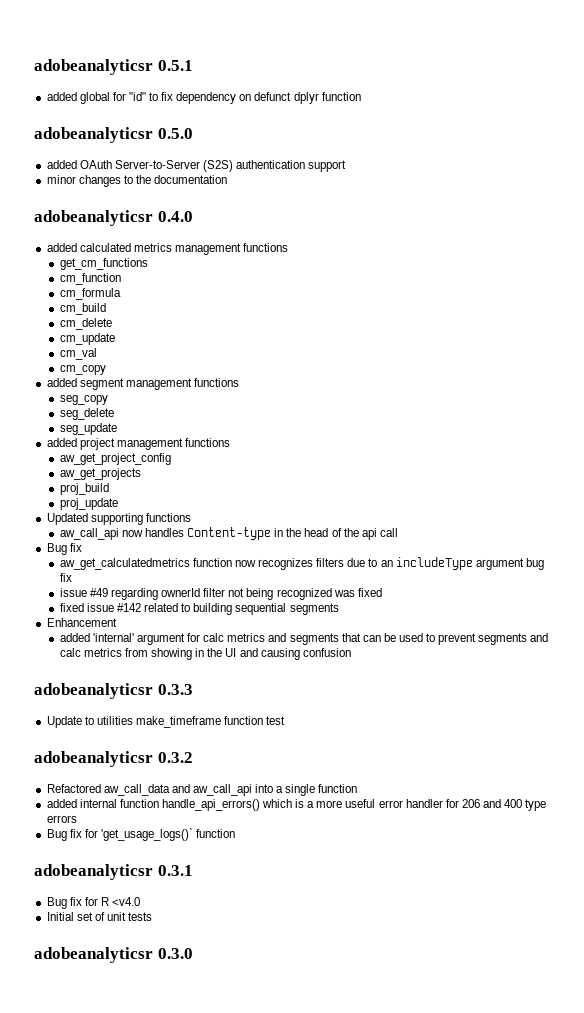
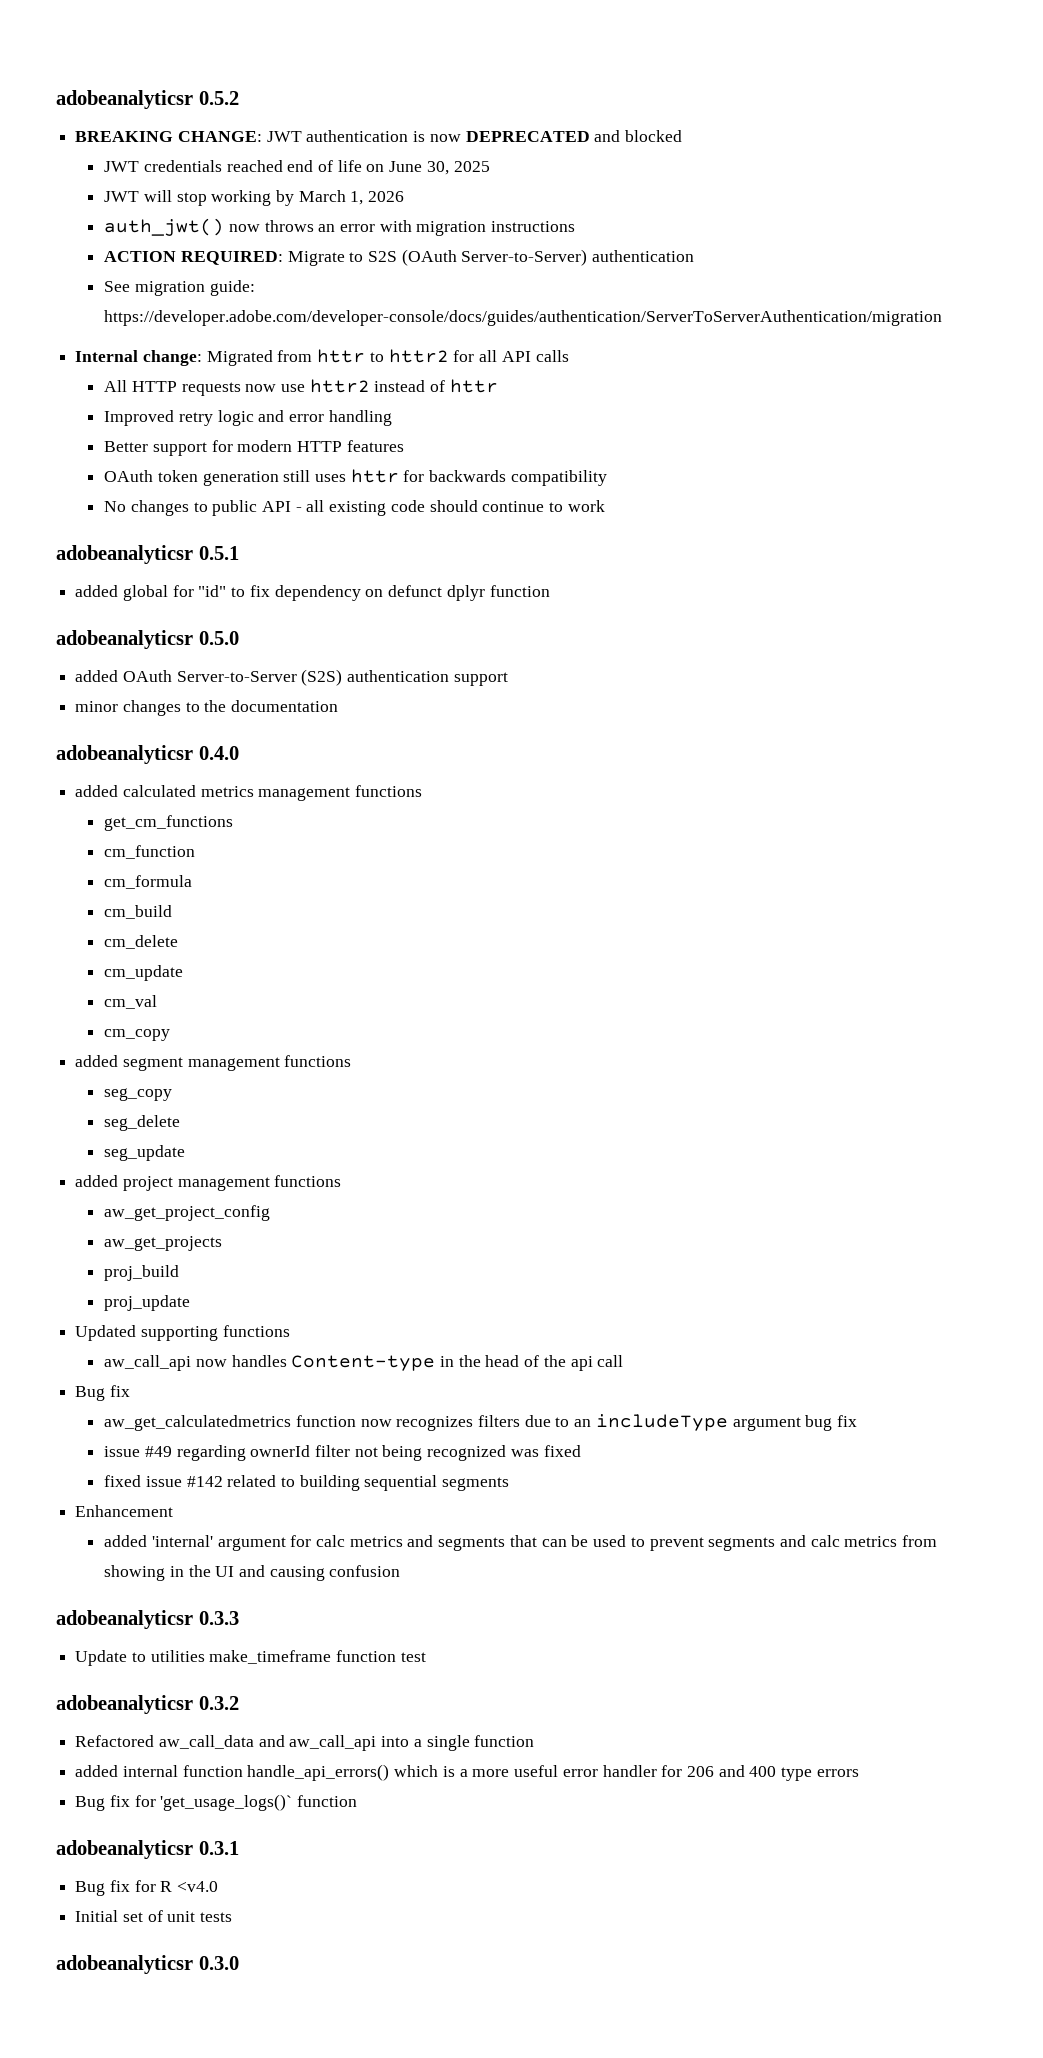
[34,59,153,75] adobeanalyticsr -> [56,90,239,109] [75,130,683,142] [104,160,490,175] [104,190,405,206] [104,218,576,236] [104,249,695,266] [104,280,255,296] [104,310,943,326] [75,349,569,366] [104,379,498,396] [104,410,392,426] [104,440,404,456] [104,469,607,486] [104,500,605,516] [56,545,193,564] adobeanalyticsr 0.5.2 // BREAKING CHANGE: JWT authentication is now DEPRECATED and blocked // JWT credentials reached end of life on June 30, 2025 // JWT will stop working by March 1, 2026 // auth_jwt() now throws an error with migration instructions // ACTION REQUIRED: Migrate to S2S (OAuth Server-to-Server) authentication // See migration guide: https://developer.adobe.com/developer-console/docs/guides/authentication/ServerToServerAuthentication/migration // Internal change: Migrated from httr to httr2 for all API calls // All HTTP requests now use httr2 instead of httr // Improved retry logic and error handling // Better support for modern HTTP features // OAuth token generation still uses httr for backwards compatibility // No changes to public API - all existing code should continue to work // adobeanalyticsr

